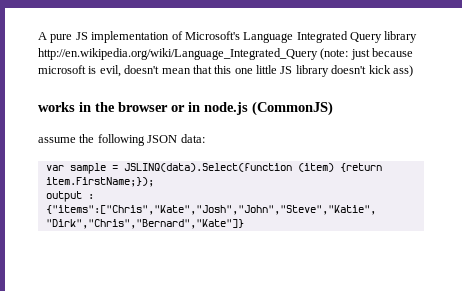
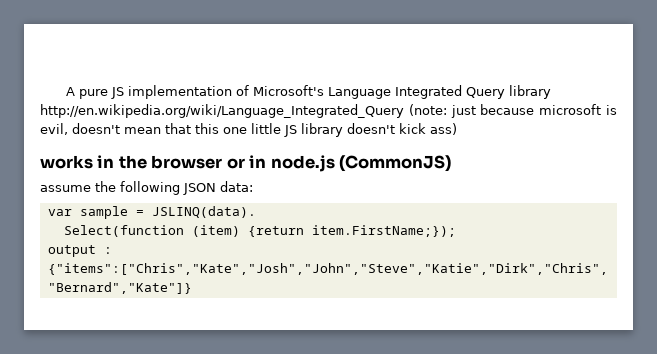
[123,163,292,172] JSLINQ(data).Select(function -> [151,206,256,218] [63,225,184,237] JSLINQ(data). // Select(function

